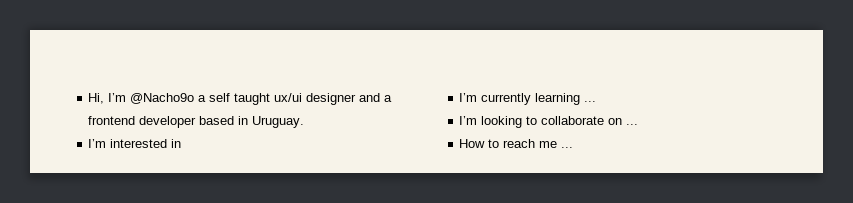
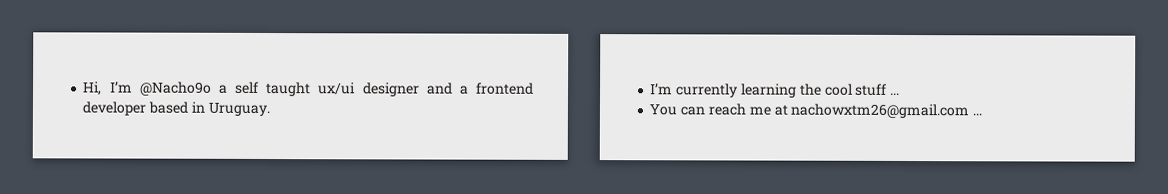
[88,139,182,148] // I’m interested in -> (270, 109) none
[584,101,597,102] [459,116,639,128] [459,139,558,148] ... // I’m looking to collaborate on ... // How to reach me -> [799,83,901,96] [649,103,970,120] the cool stuff ... // You can reach me at nachowxtm26@gmail.com

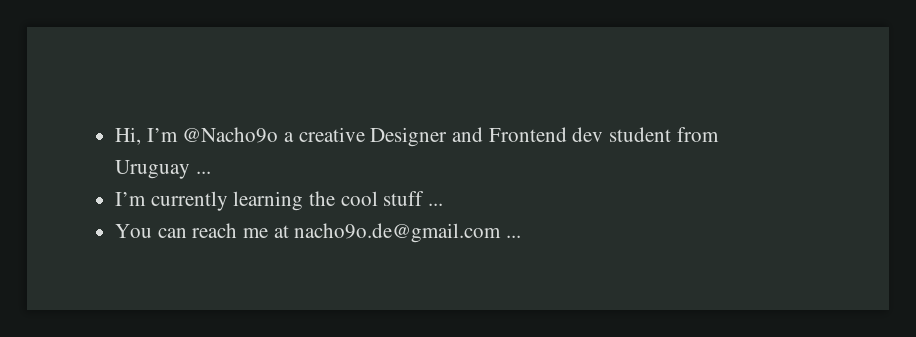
[235,81,535,97] [82,101,270,117] self taught ux/ui designer and a frontend developer based in Uruguay. -> [298,127,719,147] [115,160,211,179] creative Designer and Frontend dev student from Uruguay ...
[790,103,970,120] nachowxtm26@gmail.com -> [294,223,502,243] nacho9o.de@gmail.com

